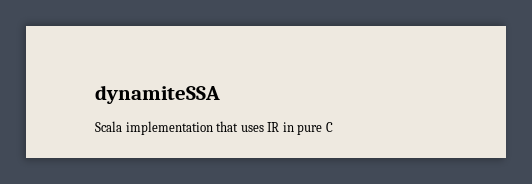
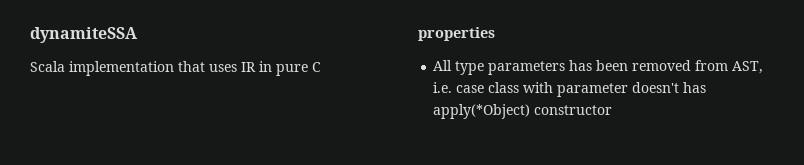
(333, 127) none -> [418,27,495,41] [433,60,764,75] [433,82,707,97] [433,104,613,119] // properties // All type parameters has been removed from AST, i.e. case class with parameter doesn't has apply(*Object) constructor

